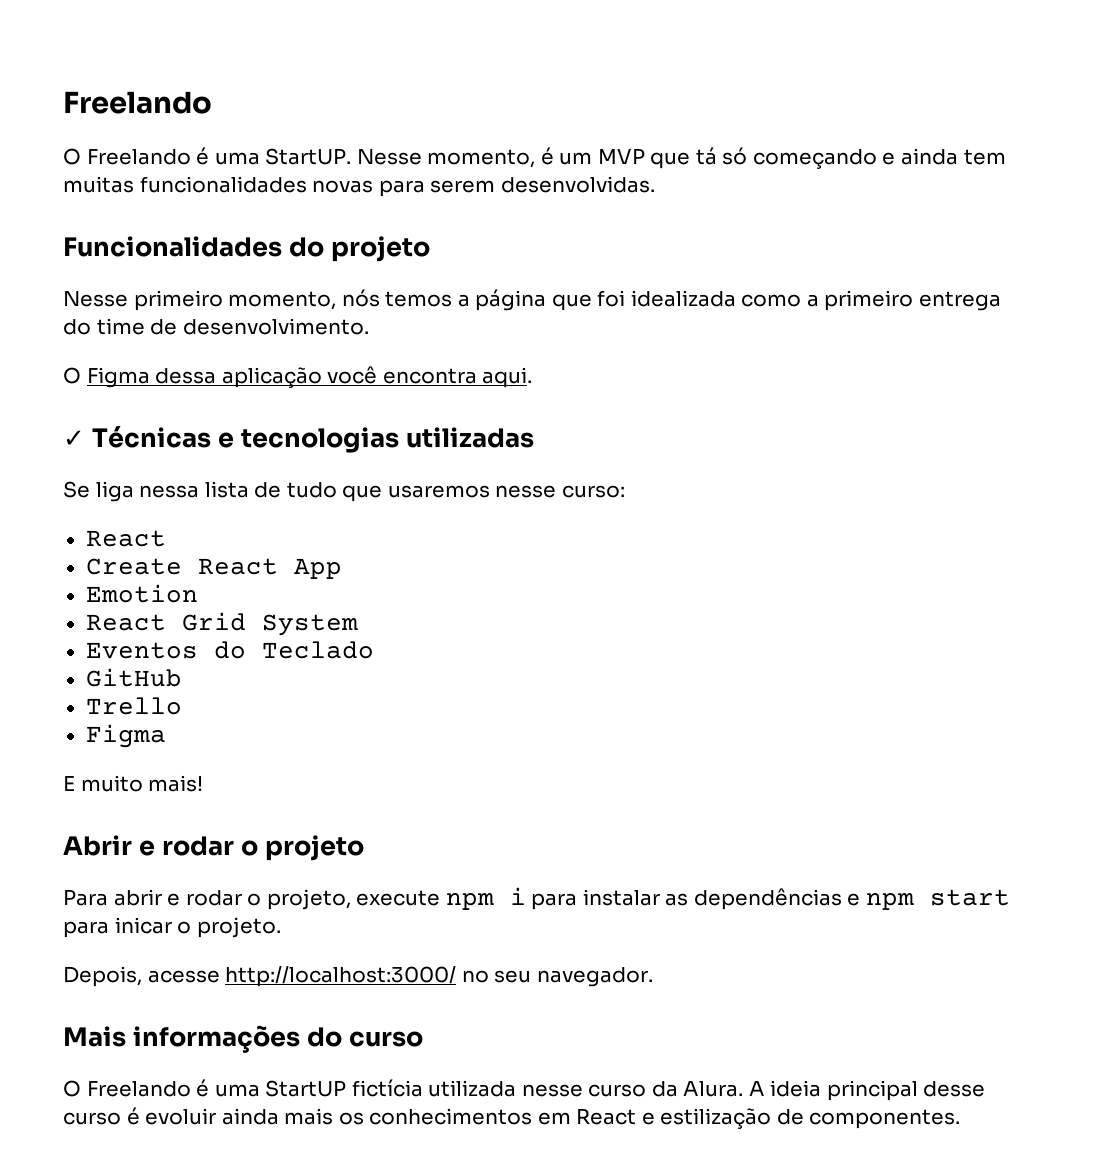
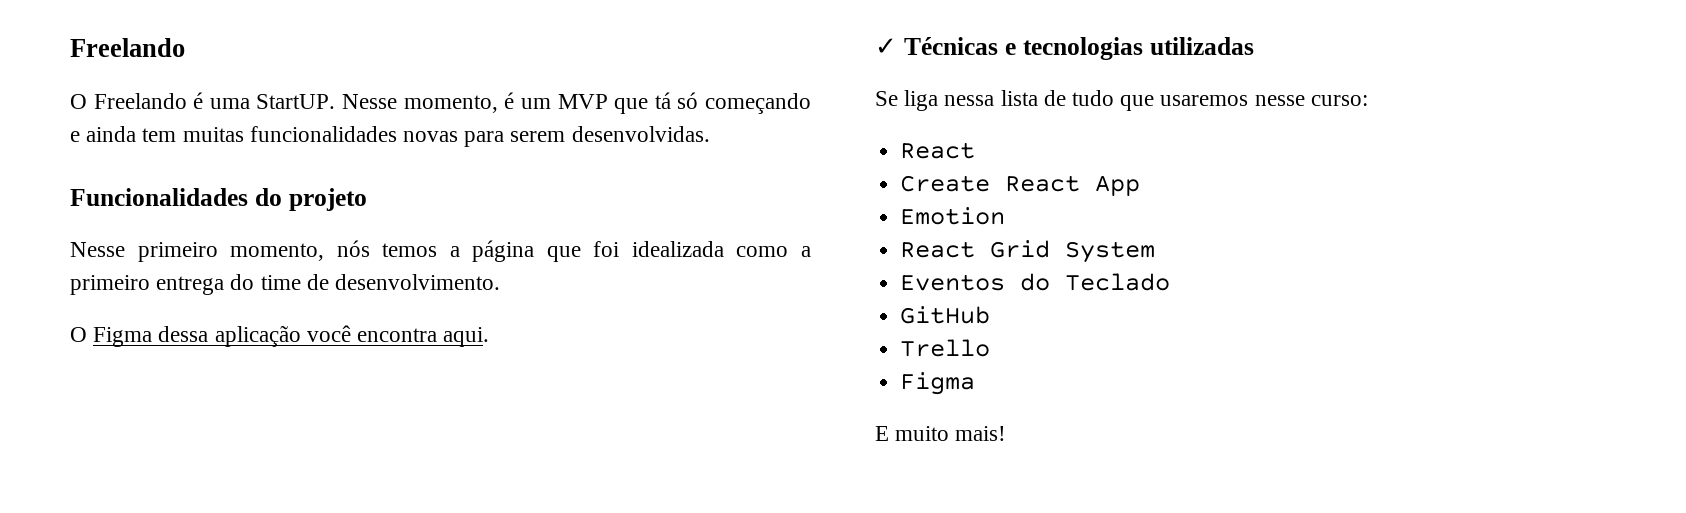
[63,835,364,861] [63,887,1010,910] [63,917,281,938] [63,966,653,987] [63,1025,423,1053] [63,1079,986,1101] [63,1107,961,1129] // Abrir e rodar o projeto // Para abrir e rodar o projeto, execute npm i para instalar as dependências e npm start para inicar o projeto. // Depois, acesse http://localhost:3000/ no seu navegador. // Mais informações do curso // O Freelando é uma StartUP fictícia utilizada nesse curso da Alura. A ideia principal desse curso é evoluir ainda mais os conhecimentos em React e estilização de componentes. -> (1007, 433) none

